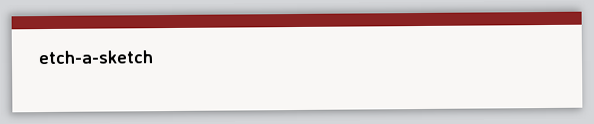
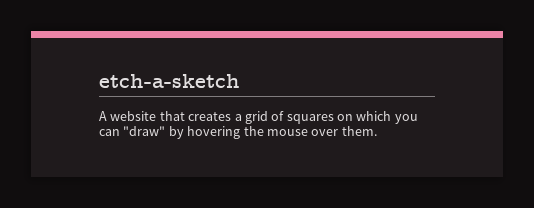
(154, 57) none -> [99,111,418,124] [99,126,377,139] // A website that creates a grid of squares on which you can "draw" by hovering the mouse over them.

